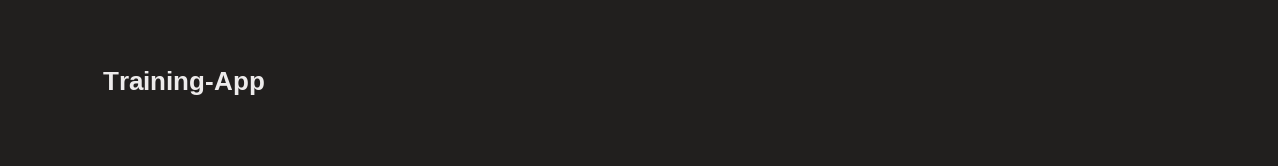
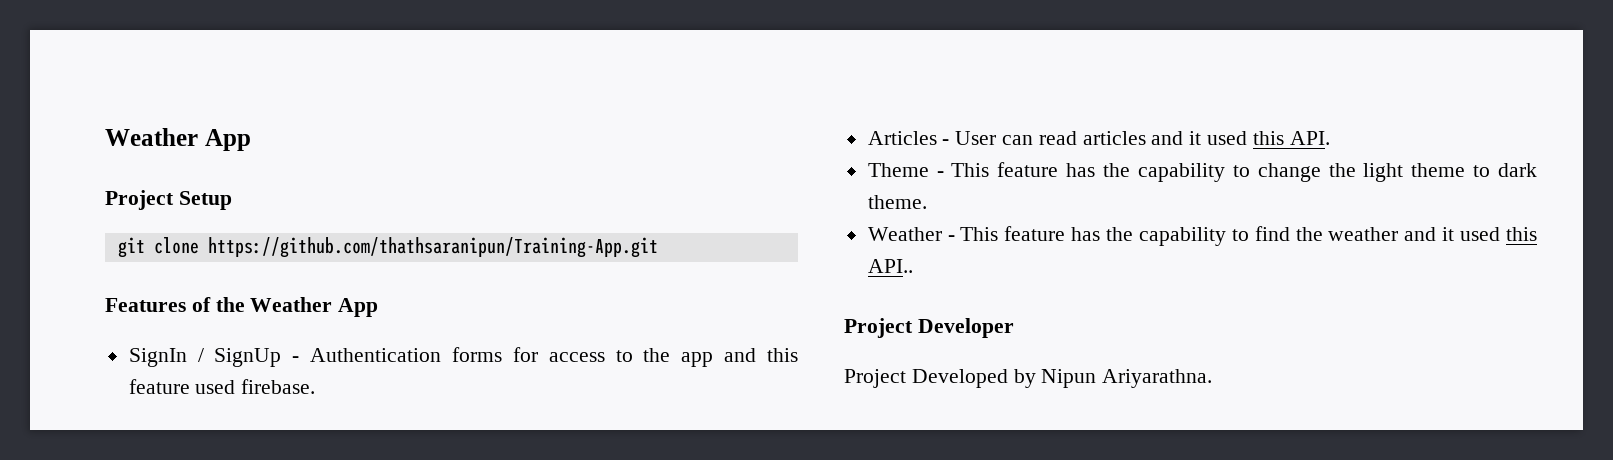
[103,71,265,95] Training-App -> [105,128,251,151] [105,190,232,210] [117,237,658,258] [105,297,379,317] [128,347,798,367] [128,379,316,394] [867,131,1330,145] [867,162,1538,182] [867,195,927,209] [867,226,1537,246] [867,259,913,273] [844,318,1014,338] [844,369,1213,388] Weather App // Project Setup // git clone https://github.com/thathsaranipun/Training-App.git // Features of the Weather App // SignIn / SignUp - Authentication forms for access to the app and this feature used firebase. // Articles - User can read articles and it used this API. // Theme - This feature has the capability to change the light theme to dark theme. // Weather - This feature has the capability to find the weather and it used this API.. // Project Developer // Project Developed by Nipun Ariyarathna.

